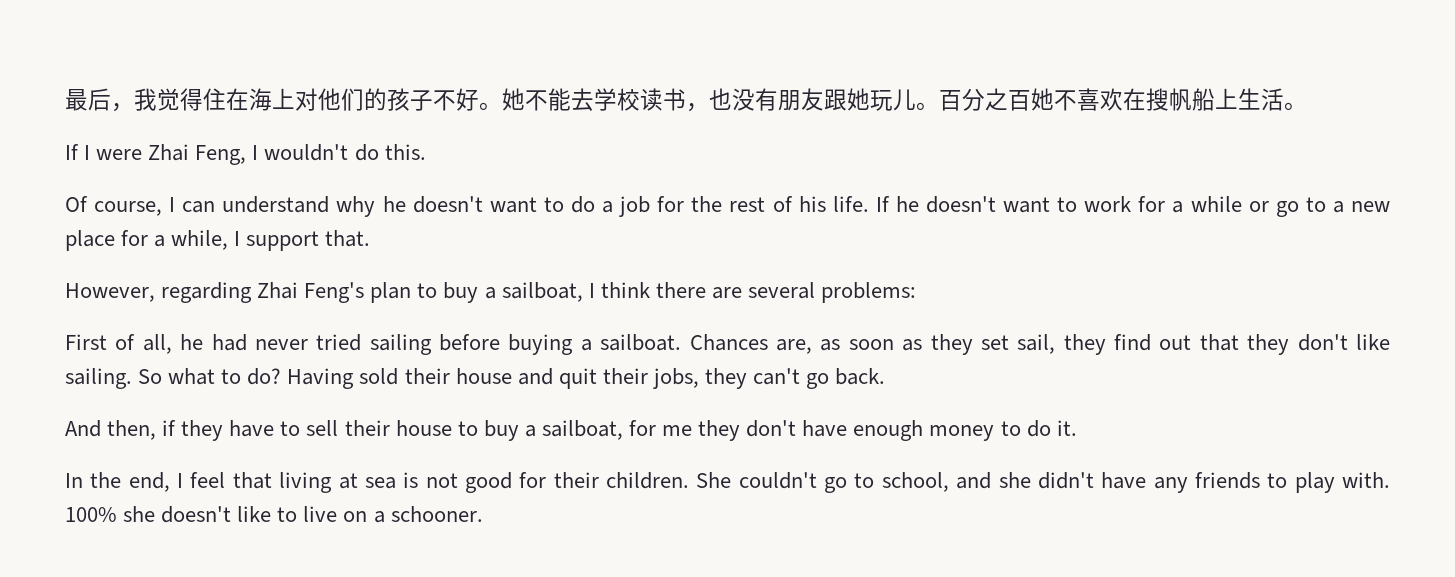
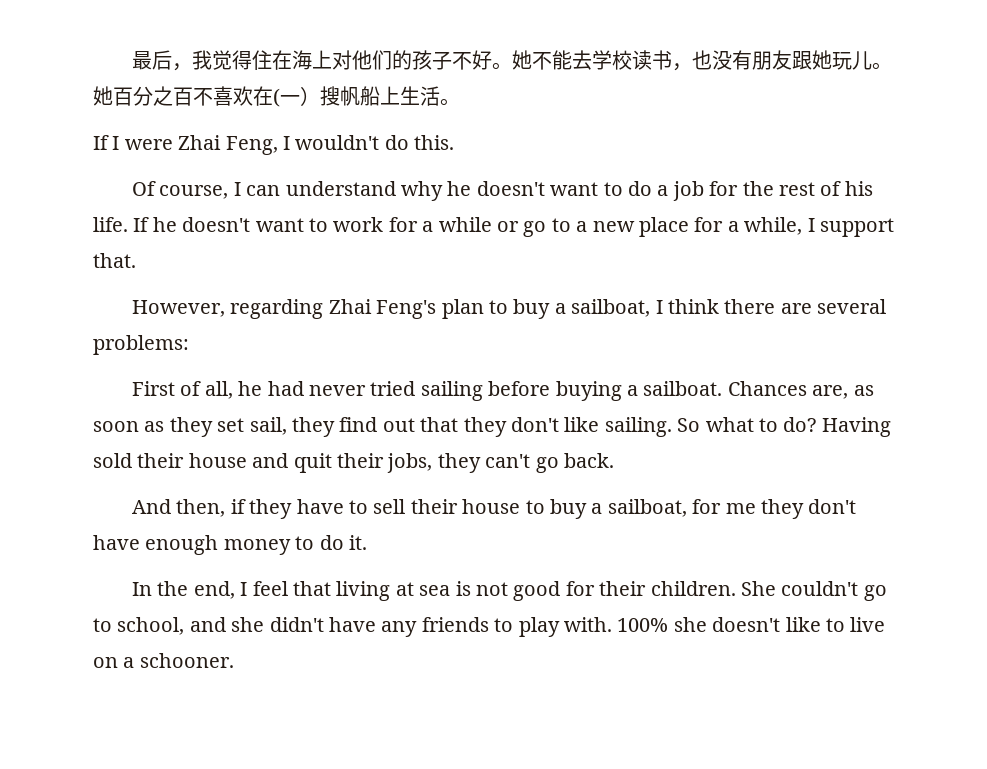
(939, 106) none -> [93,86,113,106] 她
[1031,88,1054,111] 她 -> (193, 96) none
(1146, 99) none -> [273,86,320,107] (一）

